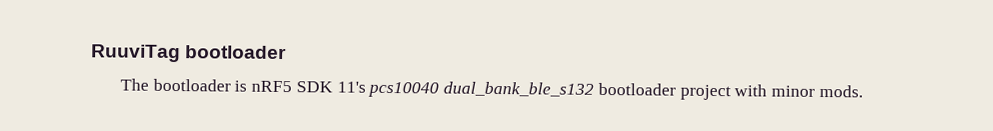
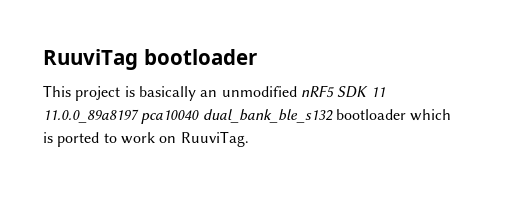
[119,78,863,101] The bootloader is nRF5 SDK 11's pcs10040 dual_bank_ble_s132 bootloader project with minor mods. -> [43,85,385,101] [43,109,452,124] [43,131,249,147] This project is basically an unmodified nRF5 SDK 11 11.0.0_89a8197 pca10040 dual_bank_ble_s132 bootloader which is ported to work on RuuviTag.

